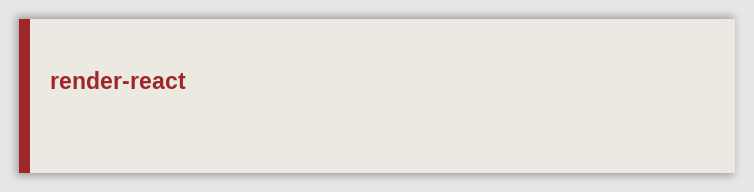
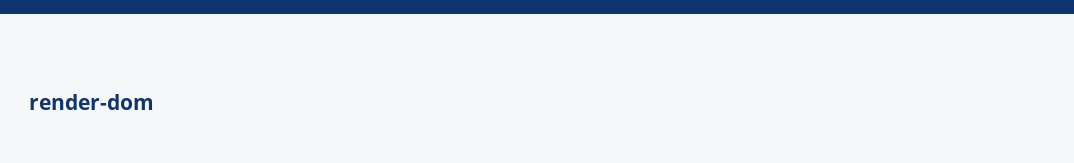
[50,71,186,89] render-react -> [29,94,154,110] render-dom

